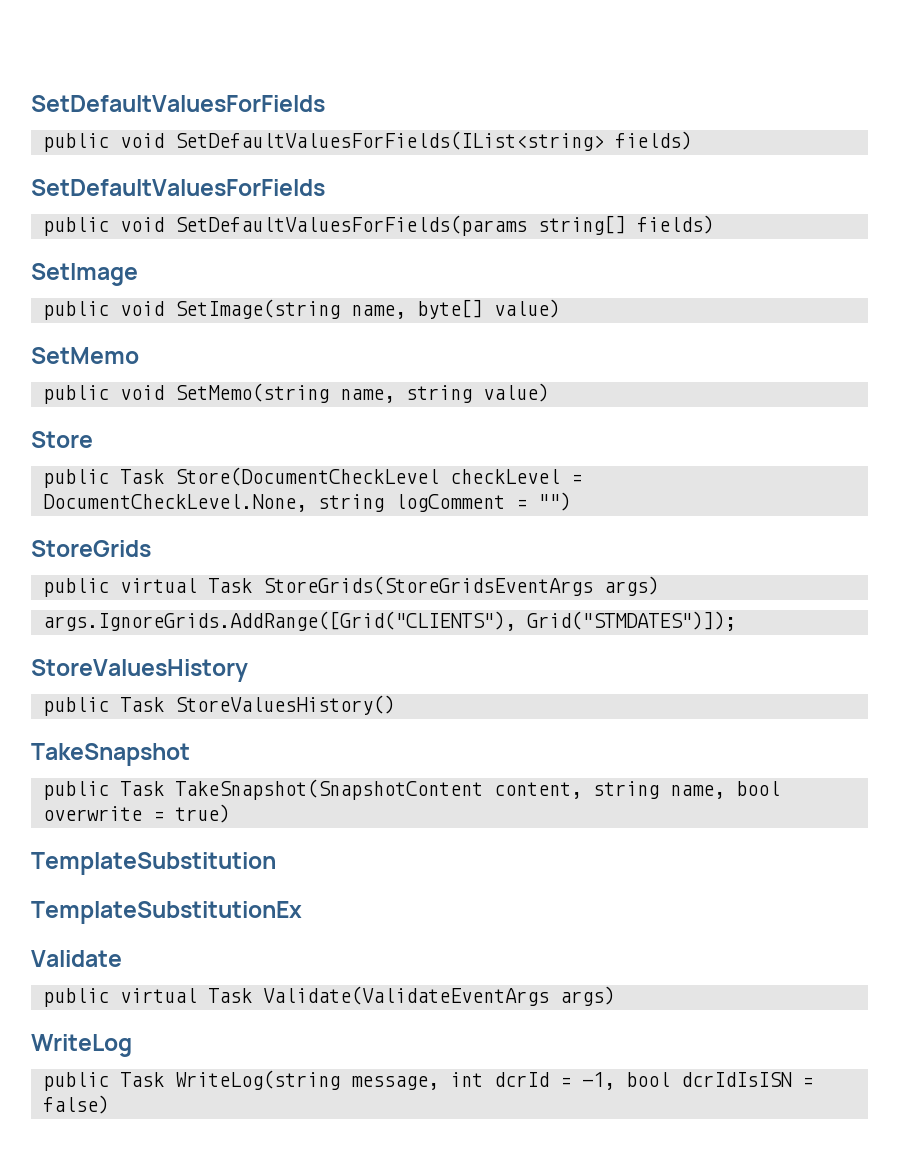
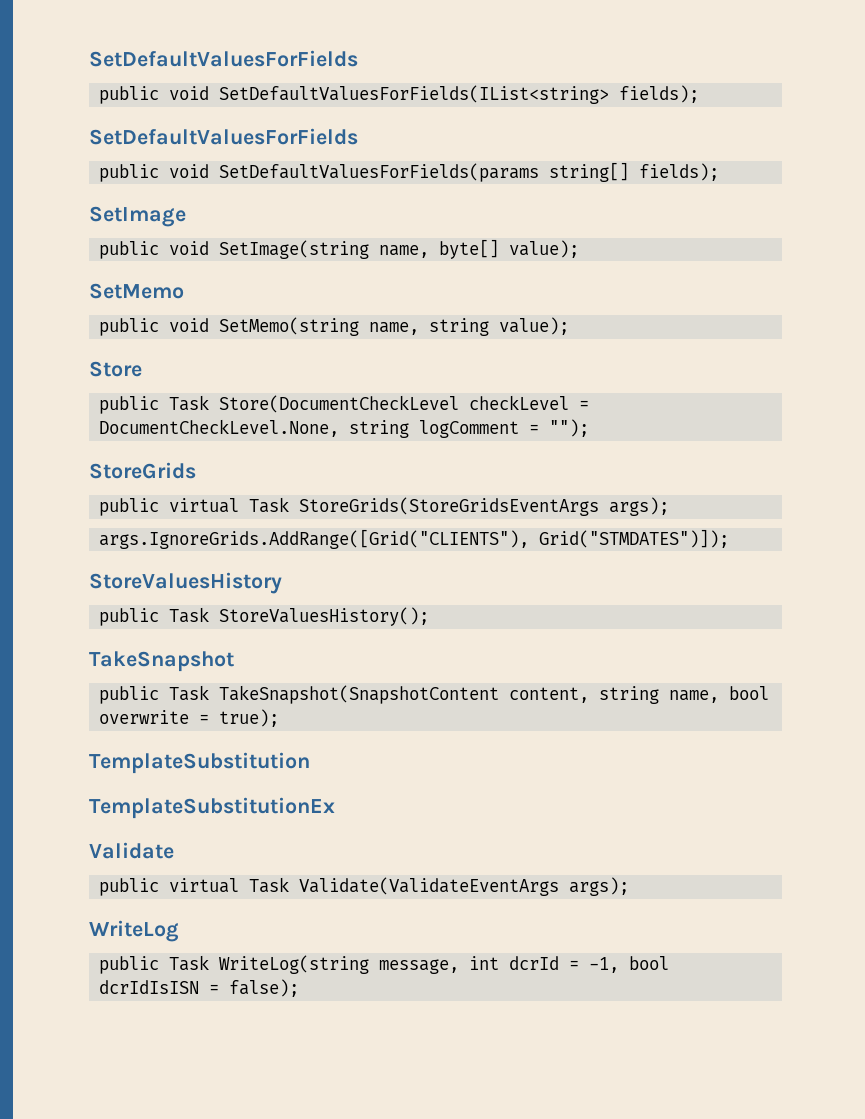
[615,131,693,150] fields) -> [618,85,699,103] fields);
[637,215,715,234] fields) -> [638,163,719,181] fields);
[494,299,561,318] value) -> [508,240,579,258] value);
[483,383,550,402] value) -> [498,317,569,335] value);
[538,492,572,511] "") -> [548,419,589,437] "");
[604,576,660,596] args) -> [608,497,669,516] args);
[175,695,396,715] StoreValuesHistory() -> [218,607,429,626] StoreValuesHistory();
[175,804,231,823] true) -> [218,709,279,727] true);
[560,986,616,1006] args) -> [568,877,629,896] args);
[43,1095,110,1114] false) -> [228,979,299,997] false);

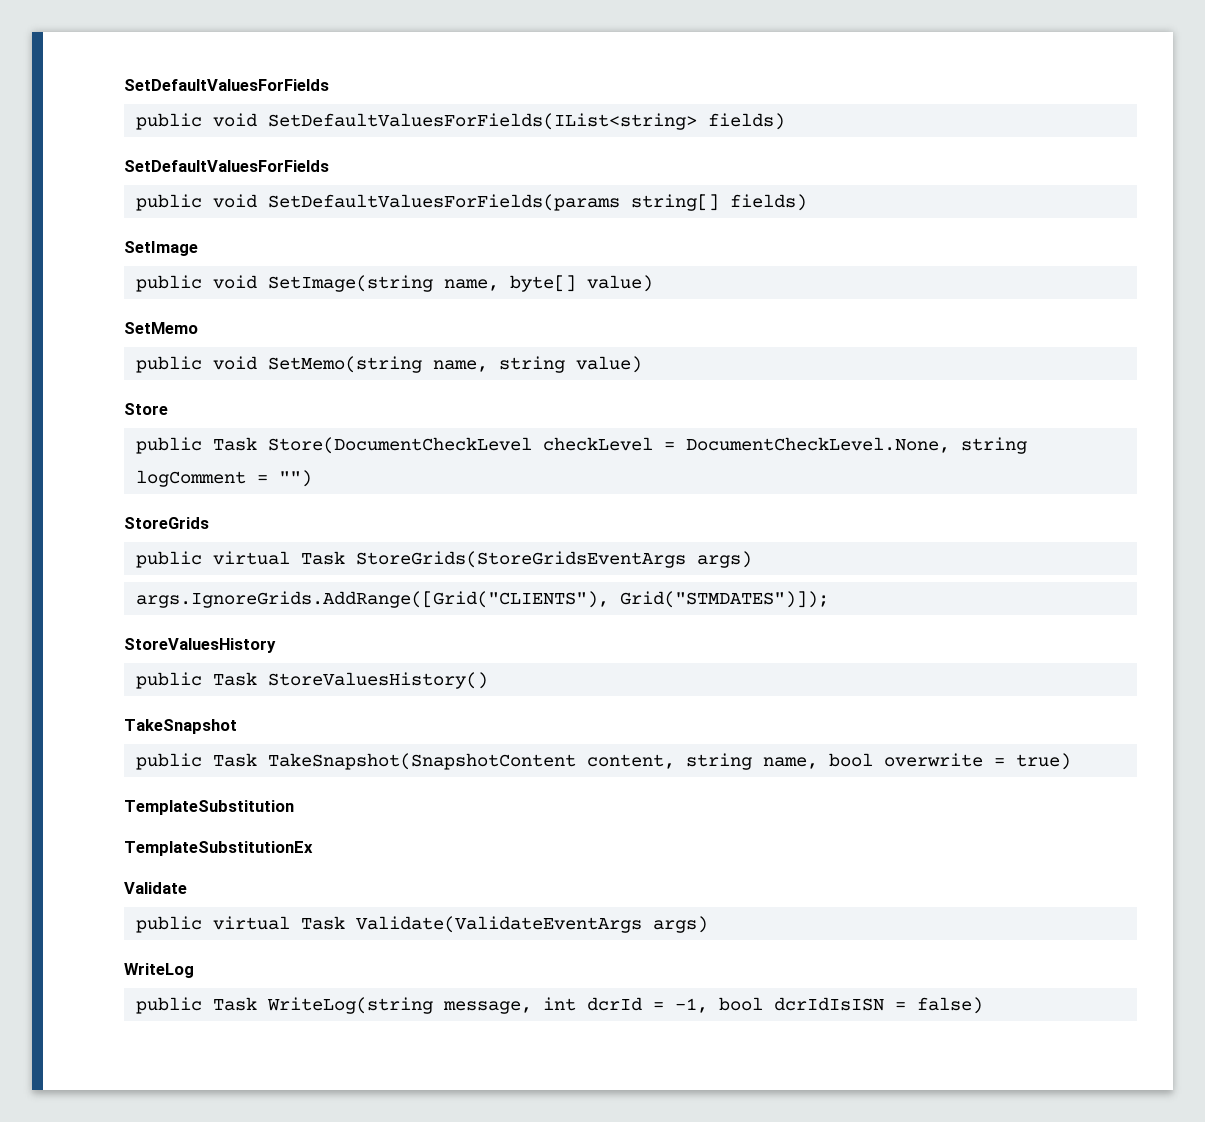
[618,85,699,103] fields); -> [707,113,785,130] fields)
[638,163,719,181] fields); -> [729,194,807,211] fields)
[508,240,579,258] value); -> [586,275,653,292] value)
[498,317,569,335] value); -> [575,356,642,373] value)
[548,419,589,437] ""); -> [278,470,312,487] "")
[608,497,669,516] args); -> [696,551,752,568] args)
[218,607,429,626] StoreValuesHistory(); -> [267,672,488,689] StoreValuesHistory()
[218,709,279,727] true); -> [1015,753,1071,770] true)
[568,877,629,896] args); -> [652,916,708,933] args)
[228,979,299,997] false); -> [916,997,983,1014] false)

